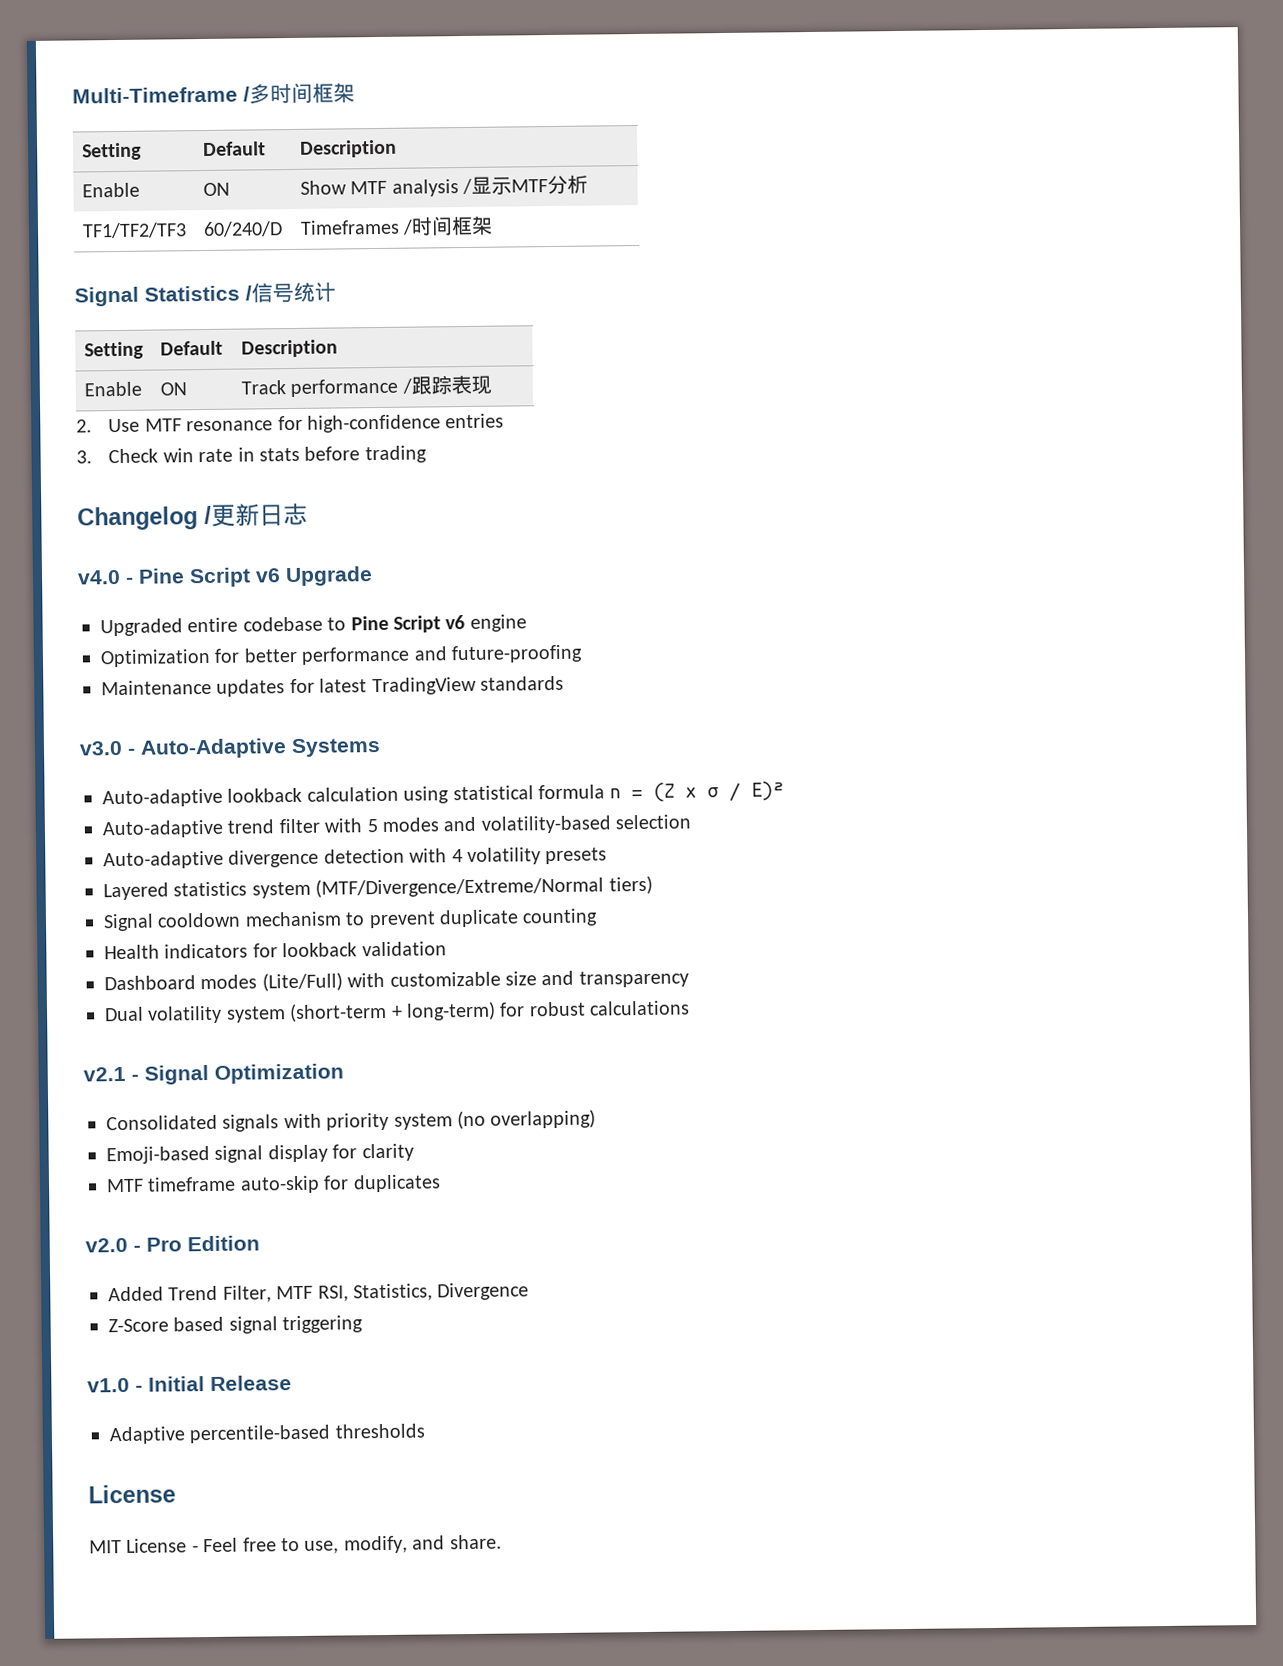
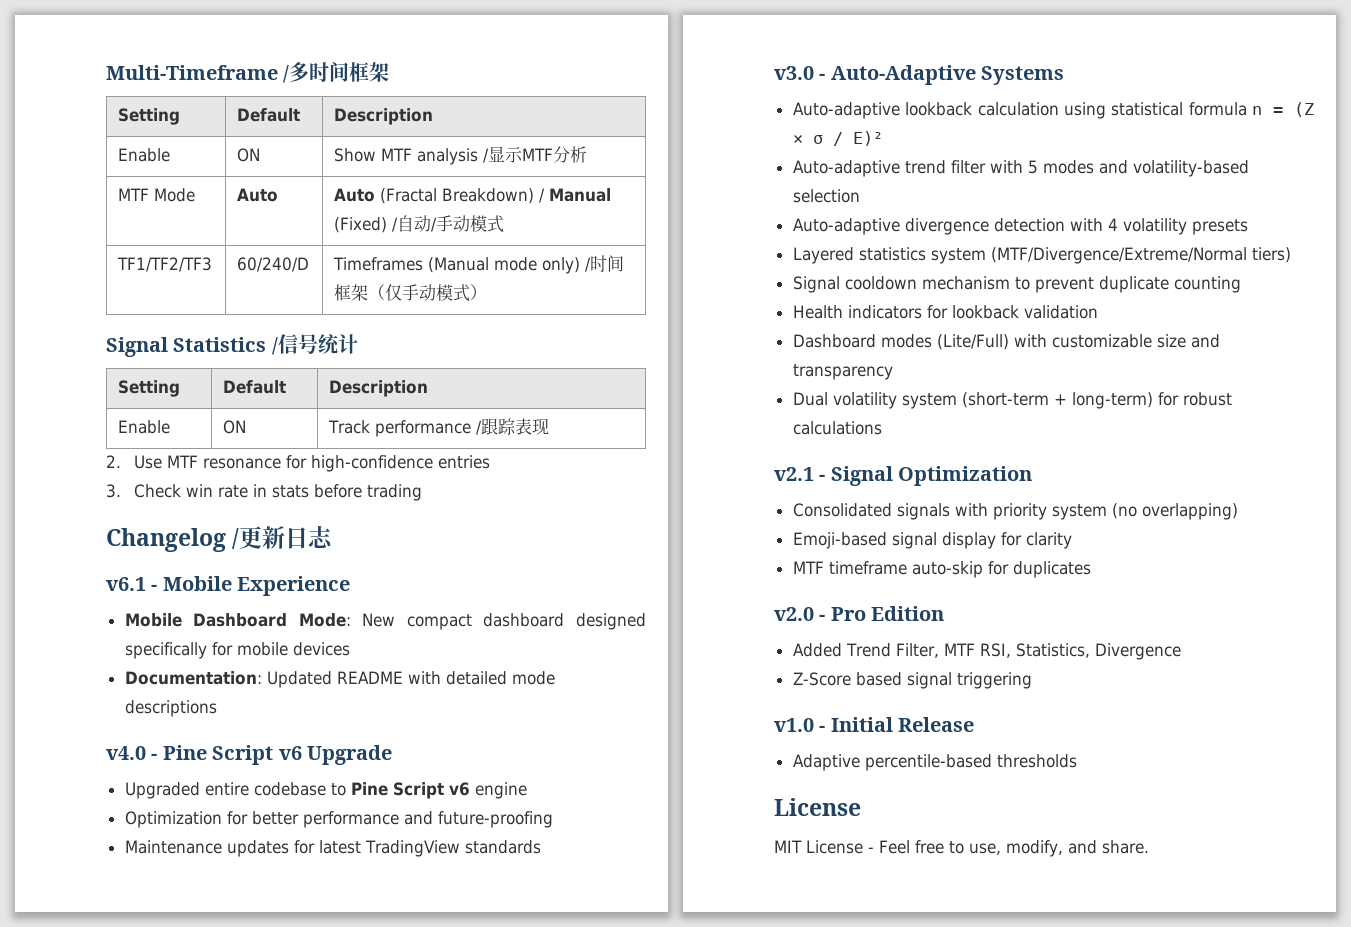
(589, 184) none -> [118,188,196,202] [237,188,279,202] [334,188,611,204] [334,215,504,233] // MTF Mode | Auto | Auto (Fractal Breakdown) / Manual (Fixed) /自动/手动模式
(400, 227) none -> [428,257,581,274] (Manual mode only)
(494, 225) none -> [368,284,488,302] （仅手动模式）
(308, 514) none -> [106,576,351,596] [124,613,646,630] [124,642,350,659] [124,671,555,688] [124,700,217,717] // v6.1 - Mobile Experience // Mobile Dashboard Mode: New compact dashboard designed specifically for mobile devices // Documentation: Updated README with detailed mode descriptions

